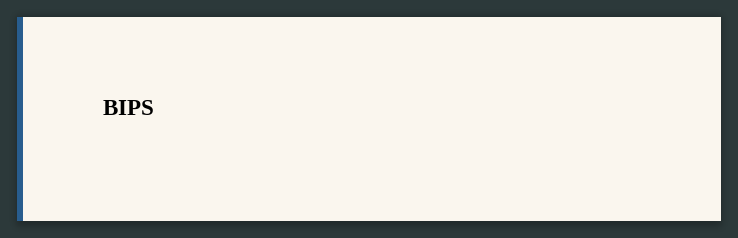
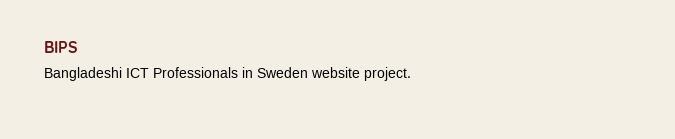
(154, 107) none -> [44,67,411,81] // Bangladeshi ICT Professionals in Sweden website project.

